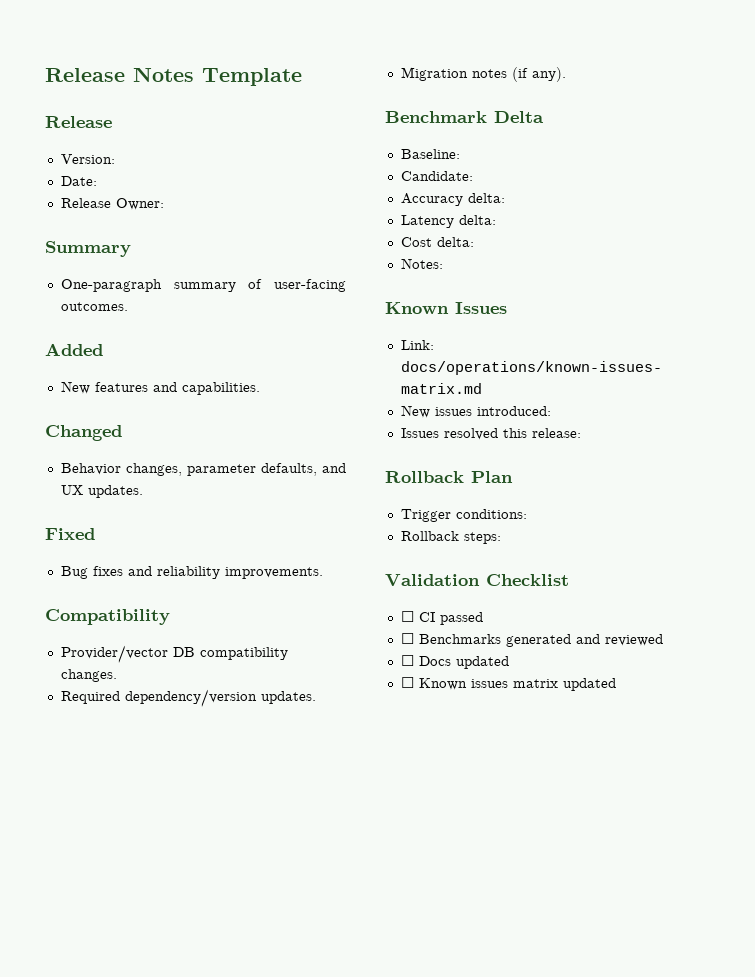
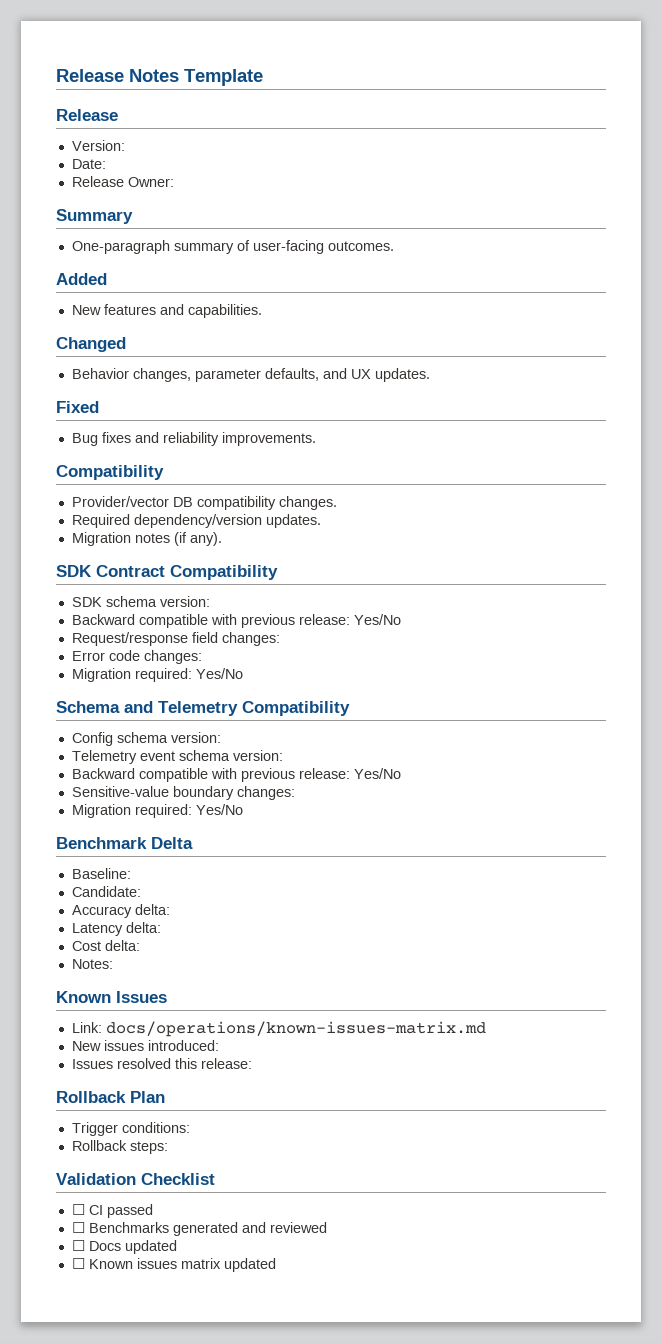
(566, 74) none -> [56,565,278,580] [71,596,210,607] [71,614,401,628] [71,632,280,646] [71,650,202,664] [71,668,243,682] [56,701,350,716] [71,732,221,746] [71,750,283,764] [71,768,401,782] [71,786,295,800] [71,804,243,818] // SDK Contract Compatibility // SDK schema version: // Backward compatible with previous release: Yes/No // Request/response field changes: // Error code changes: // Migration required: Yes/No // Schema and Telemetry Compatibility // Config schema version: // Telemetry event schema version: // Backward compatible with previous release: Yes/No // Sensitive-value boundary changes: // Migration required: Yes/No

